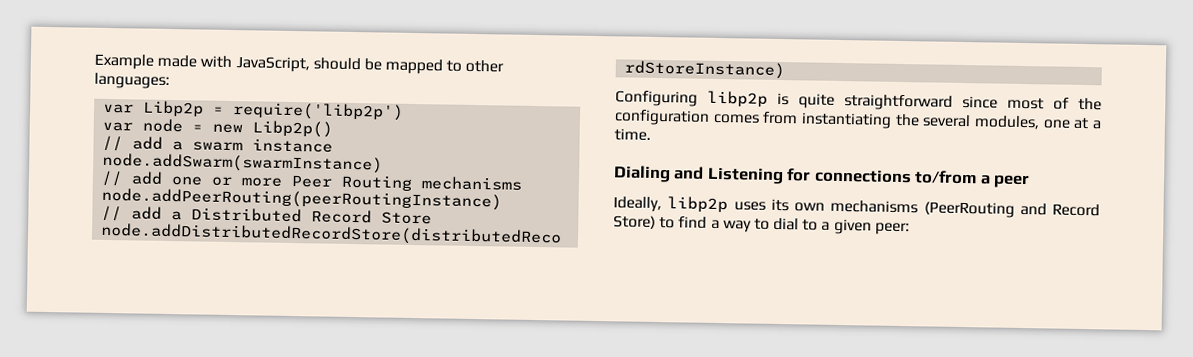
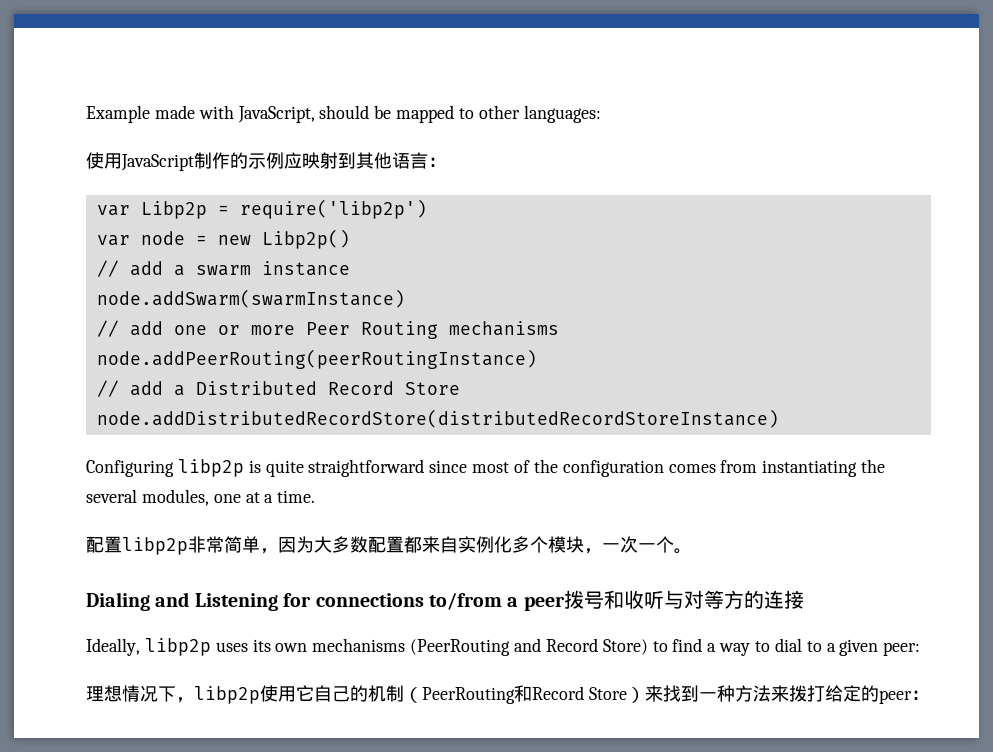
(170, 80) none -> [86,152,446,171] // 使用JavaScript制作的示例应映射到其他语言：
(651, 134) none -> [86,536,692,555] // 配置libp2p非常简单，因为大多数配置都来自实例化多个模块，一次一个。
(1031, 181) none -> [563,590,804,609] 拨号和收听与对等方的连接
(910, 229) none -> [86,685,929,704] // 理想情况下，libp2p使用它自己的机制（PeerRouting和Record Store）来找到一种方法来拨打给定的peer：

